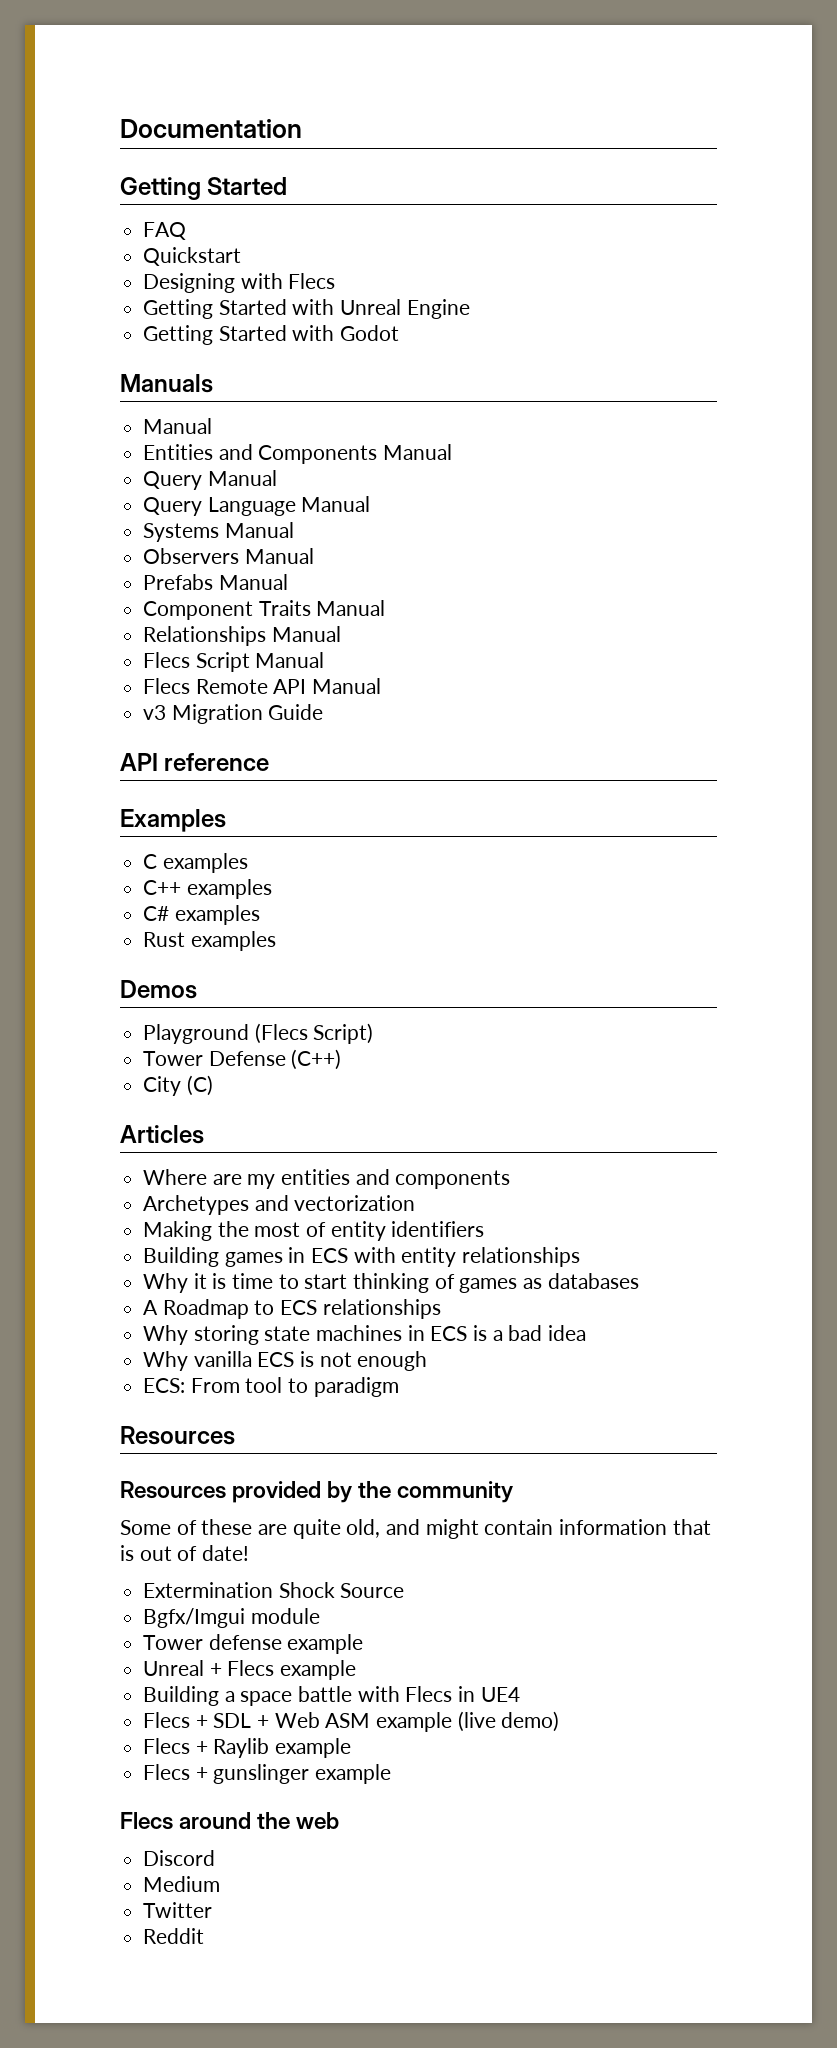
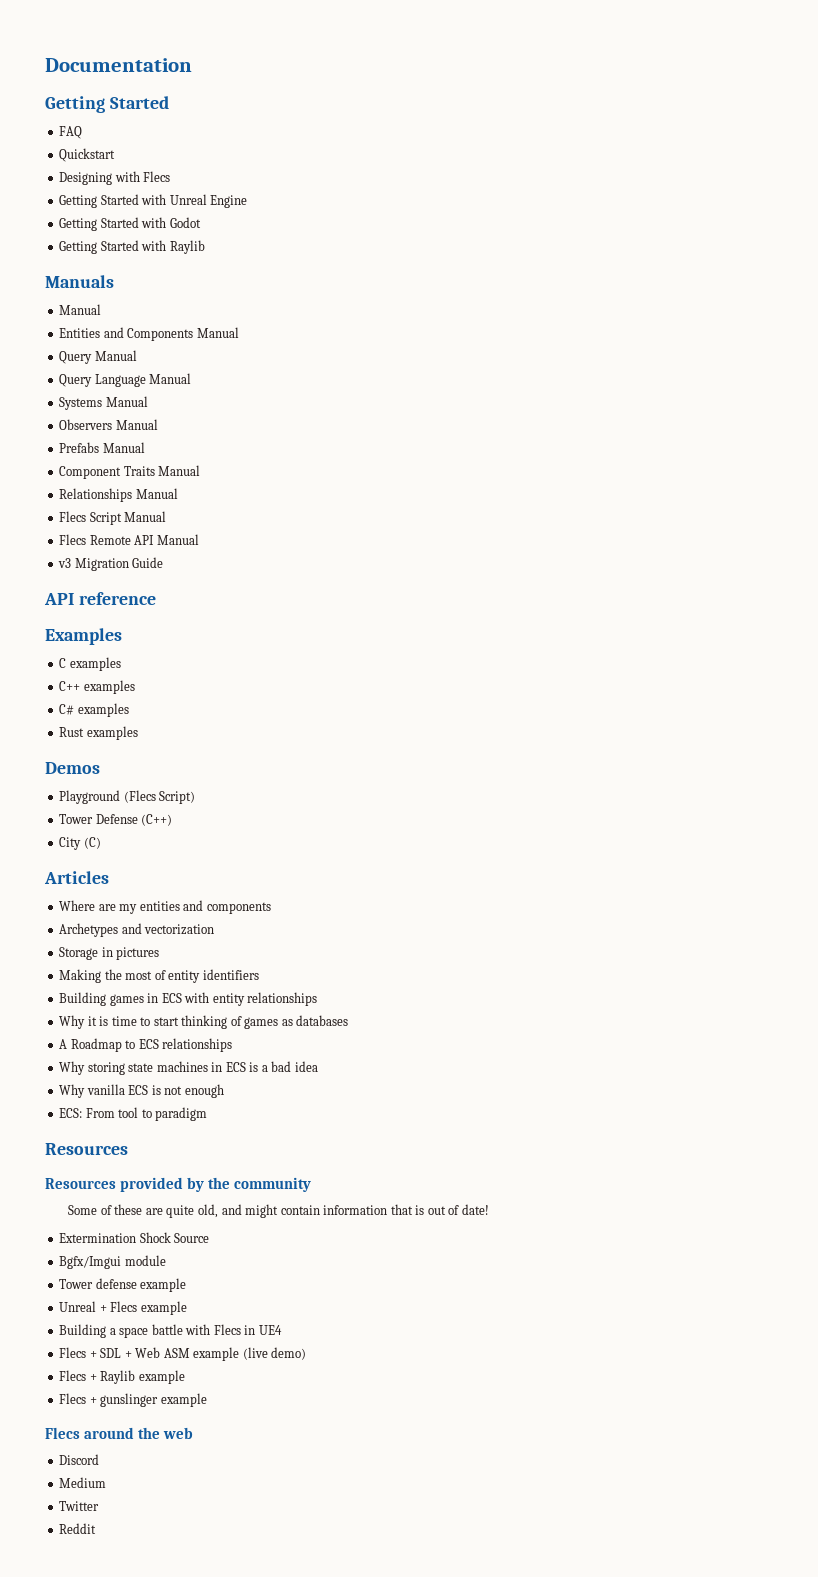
(400, 333) none -> [59,240,205,254] // Getting Started with Raylib
(416, 1203) none -> [59,947,160,960] // Storage in pictures

